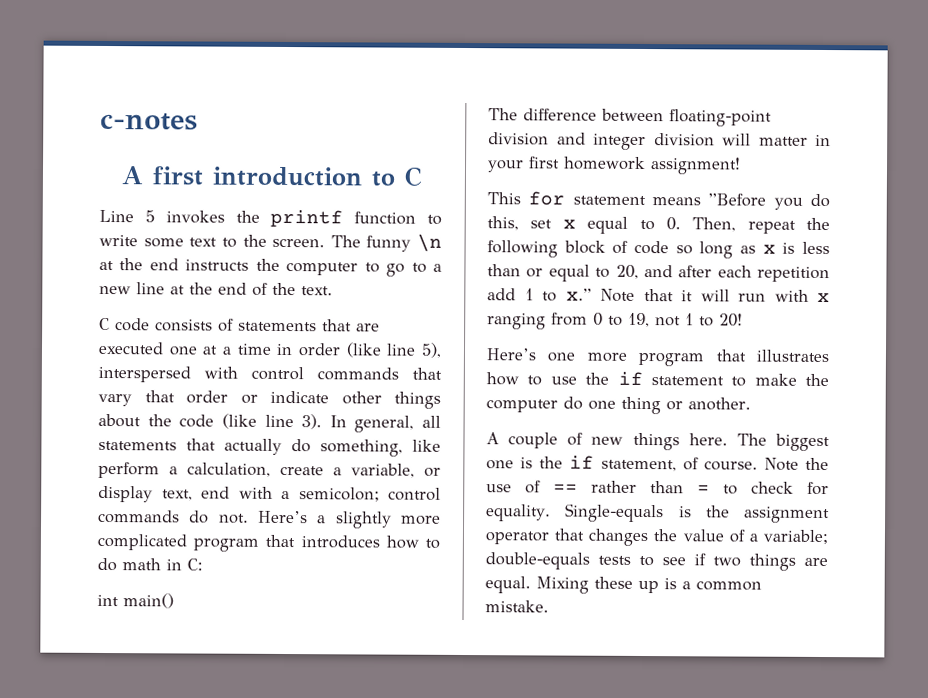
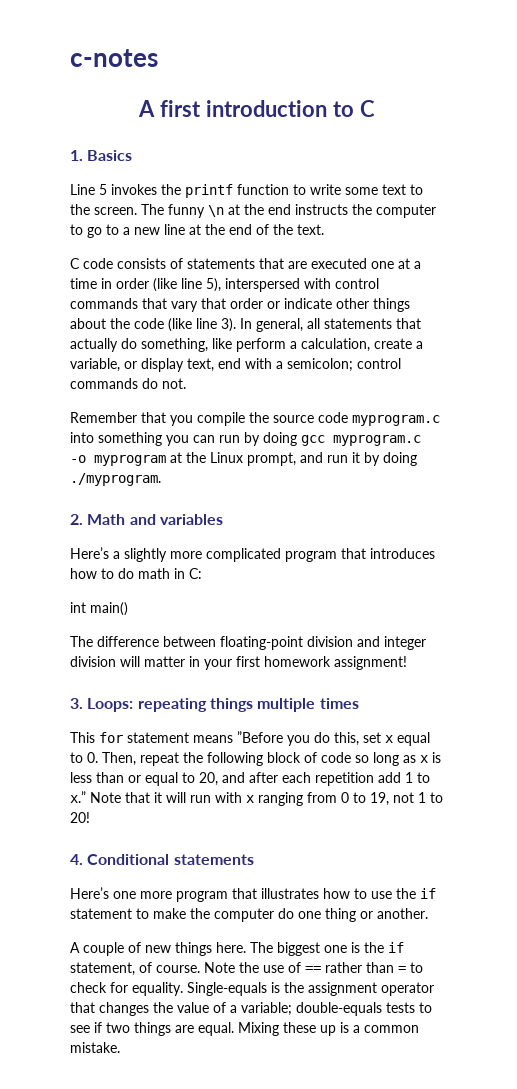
(423, 176) none -> [70,150,133,161] // 1. Basics
(249, 518) none -> [70,412,440,426] [70,432,421,446] [70,452,417,466] [70,473,161,486] [70,514,223,525] // Remember that you compile the source code myprogram.c into something you can run by doing gcc myprogram.c -o myprogram at the Linux prompt, and run it by doing ./myprogram. // 2. Math and variables //
(741, 166) none -> [70,698,359,712] // 3. Loops: repeating things multiple times
(743, 320) none -> [70,854,254,865] // 4. Conditional statements

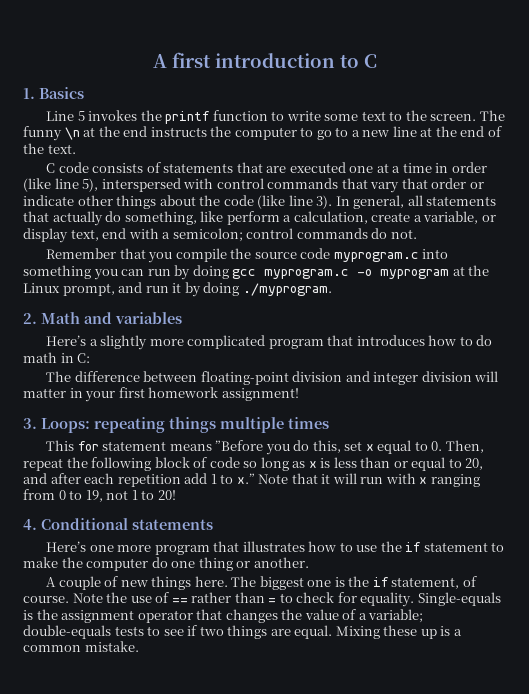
[70,49,158,67] c-notes // -> (152, 61) none
[70,602,128,616] // int main() -> (91, 358) none

